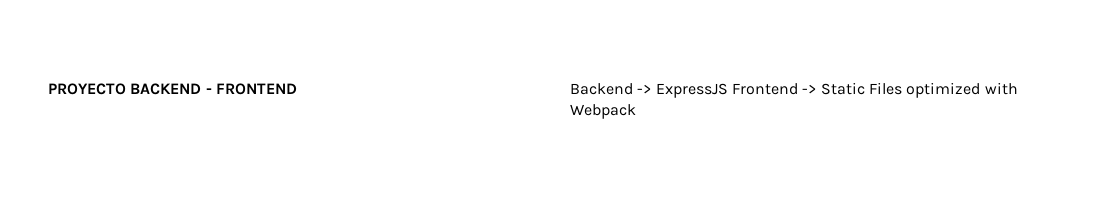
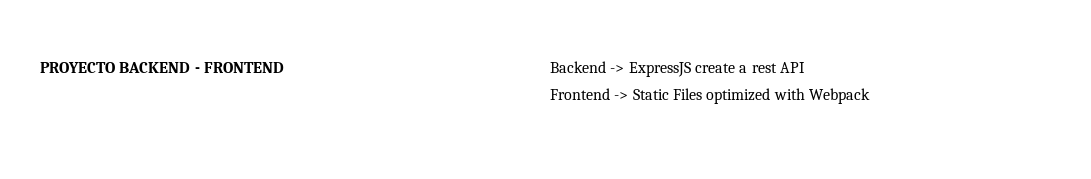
(728, 90) none -> [694,62,805,73] create a rest API //

